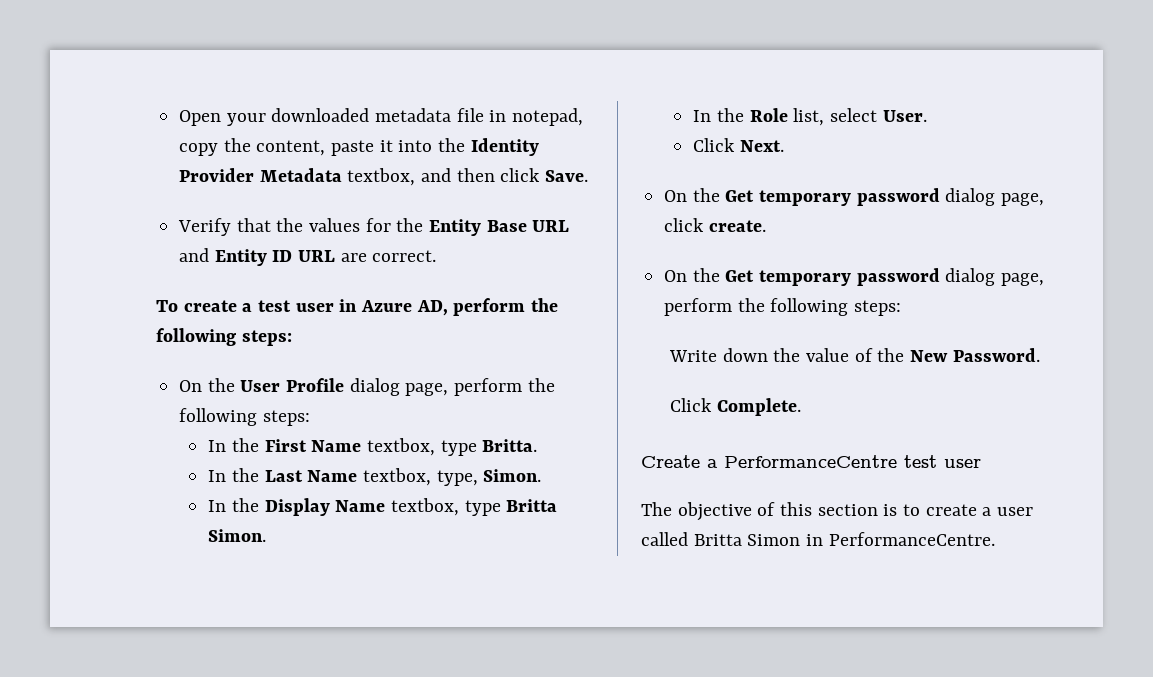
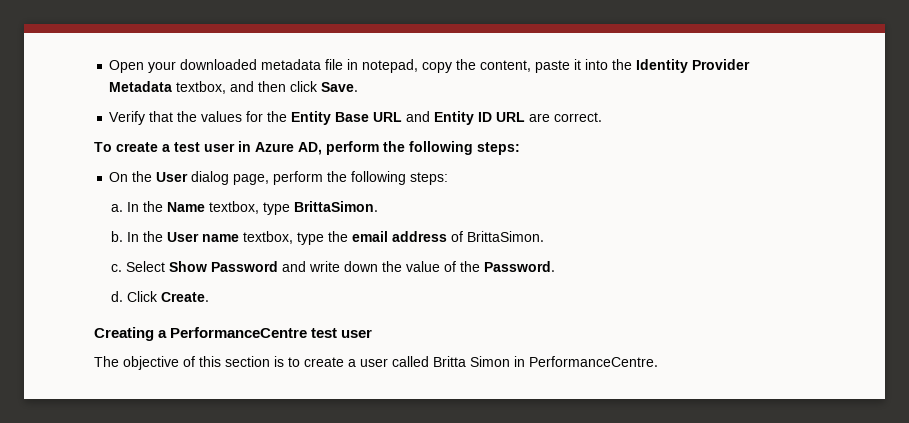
[286,378,555,396] [179,408,310,426] [208,438,538,456] [208,468,542,486] [208,498,558,516] [208,529,267,542] [693,108,927,126] [693,138,784,152] [664,188,1045,206] [664,218,766,232] [664,268,1045,286] [664,298,902,316] [669,350,718,362] Profile dialog page, perform the following steps: // In the First Name textbox, type Britta. // In the Last Name textbox, type, Simon. // In the Display Name textbox, type Britta Simon. // In the Role list, select User. // Click Next. // On the Get temporary password dialog page, click create. // On the Get temporary password dialog page, perform the following steps: // Write -> [191,171,449,185] [111,201,379,215] [111,231,545,245] [111,261,341,272] dialog page, perform the following steps: // a. In the Name textbox, type BrittaSimon. // b. In the User name textbox, type the email address of BrittaSimon. // c. Select Show Password and write
[910,350,949,362] New -> (481, 266) none
[670,398,801,416] [641,455,700,468] Click Complete. // Create -> [111,291,210,302] [94,327,154,341] d. Click Create. // Creating

